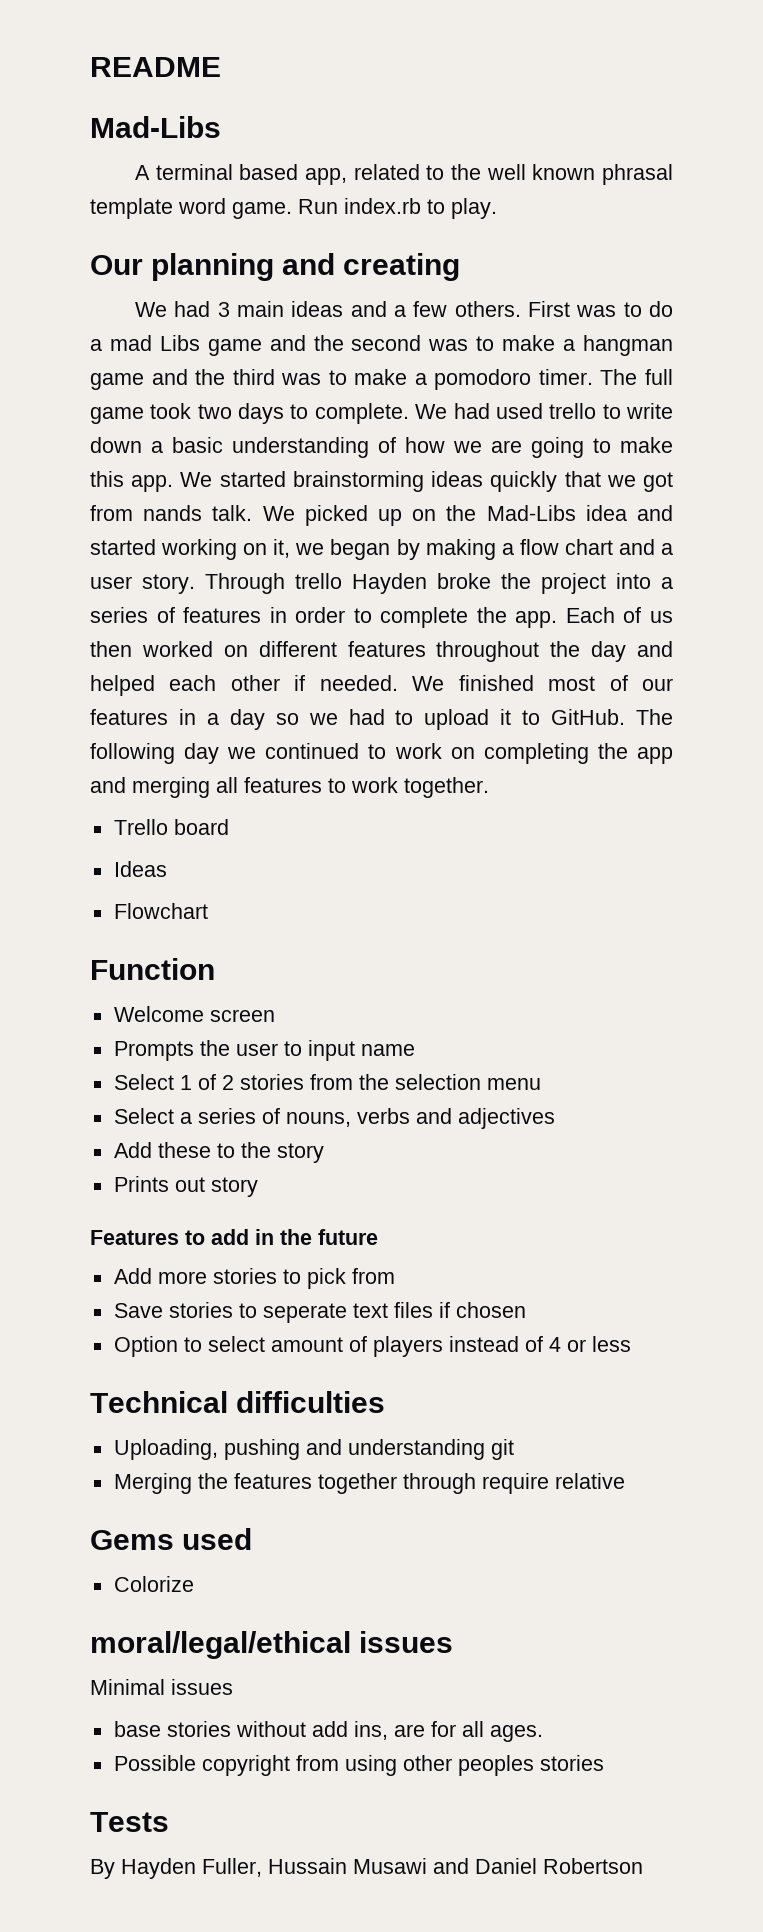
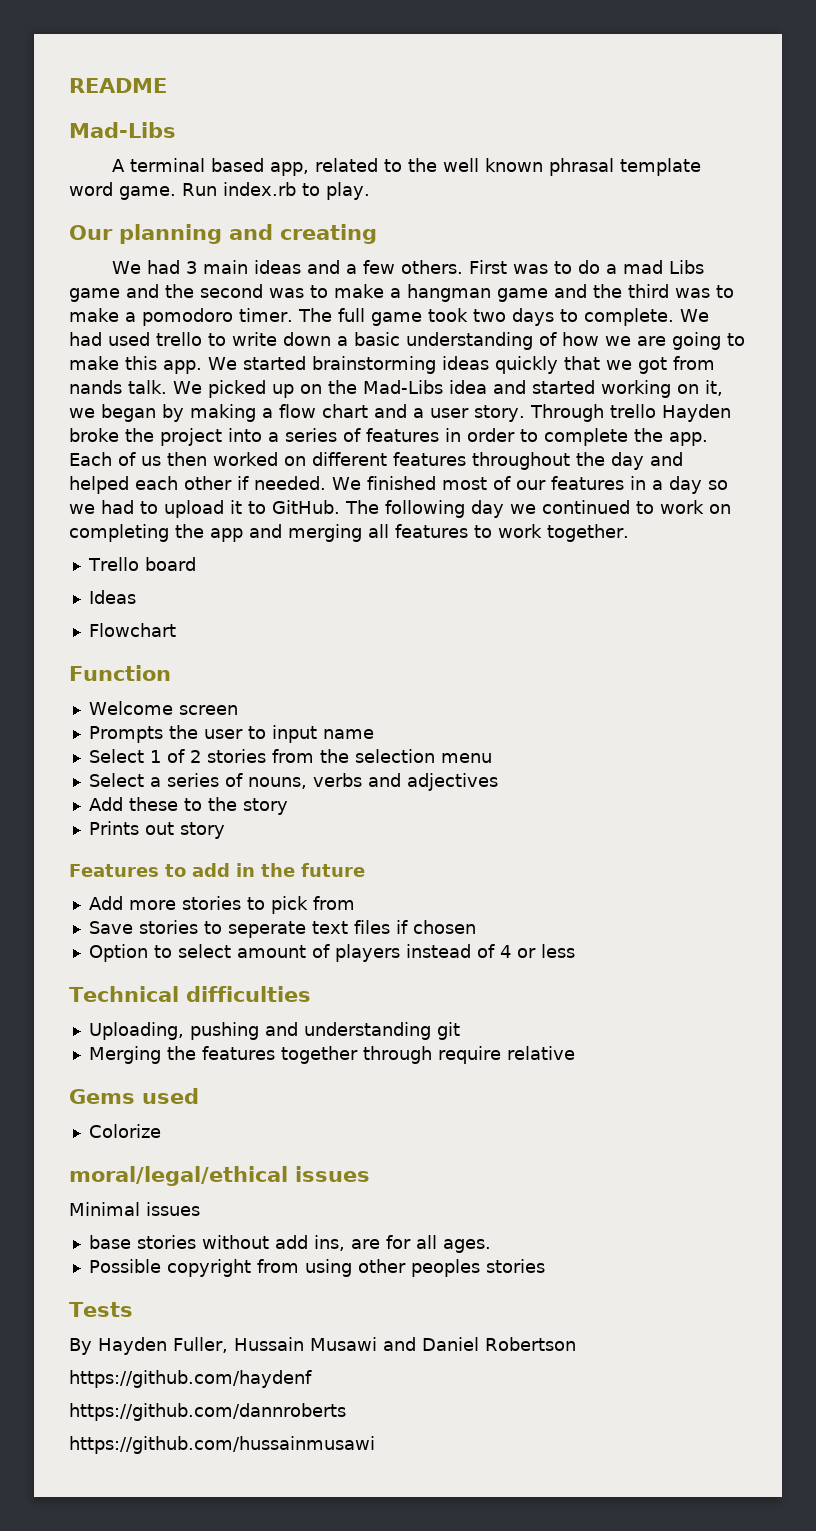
(643, 1866) none -> [69,1370,312,1388] [69,1403,346,1421] [69,1436,375,1454] // https://github.com/haydenf // https://github.com/dannroberts // https://github.com/hussainmusawi

